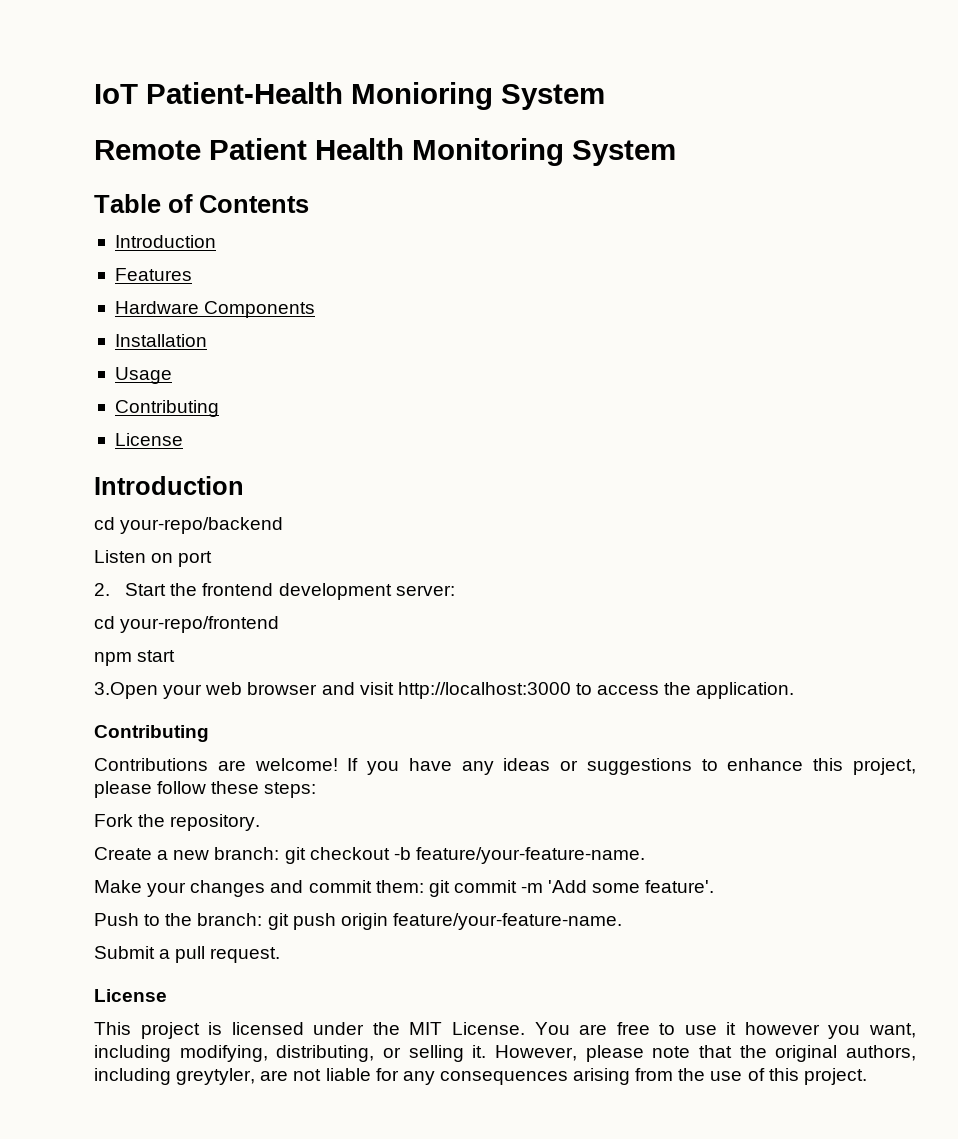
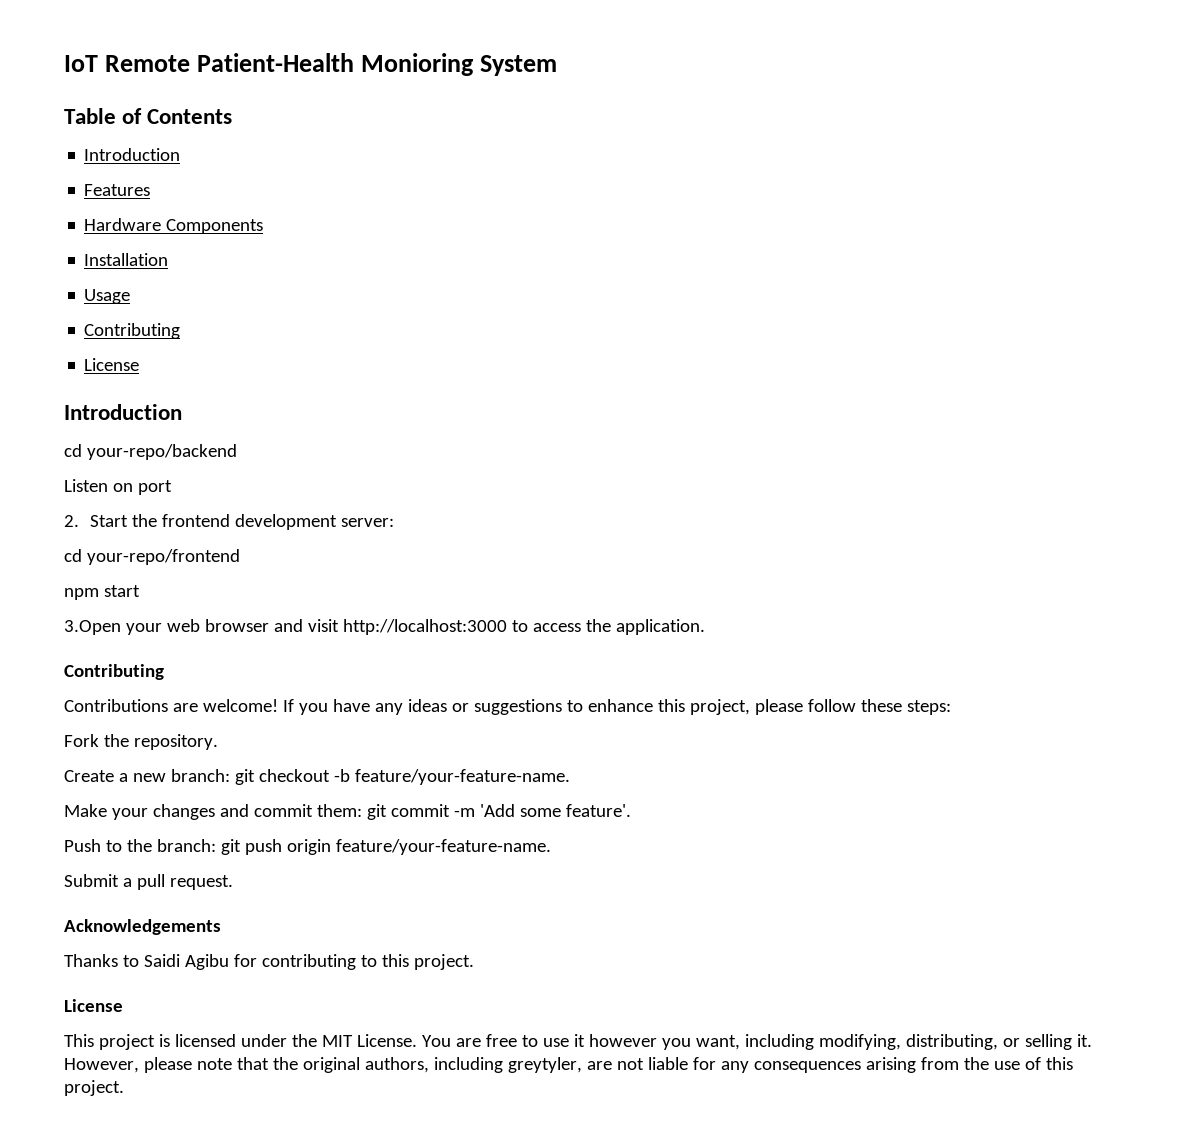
(138, 94) none -> [105,55,191,72] Remote
[94,138,676,166] // Remote Patient Health Monitoring System -> (558, 65) none
(281, 955) none -> [64,919,221,935] [64,954,474,970] // Acknowledgements // Thanks to Saidi Agibu for contributing to this project.

